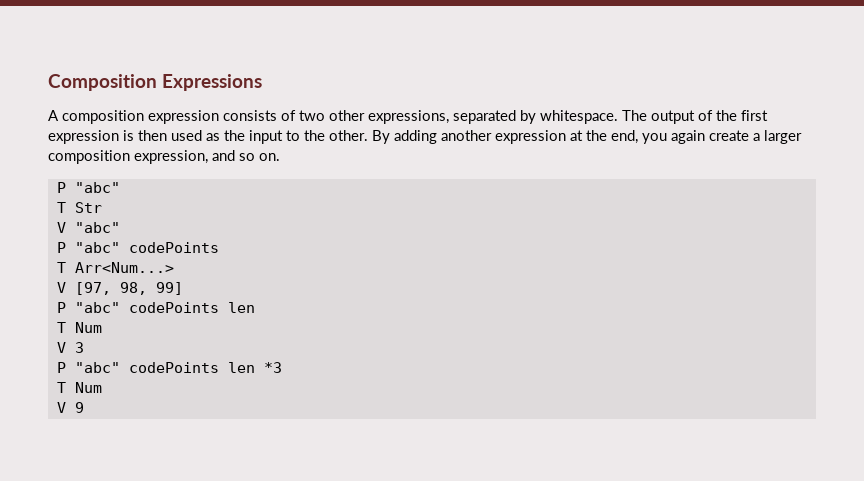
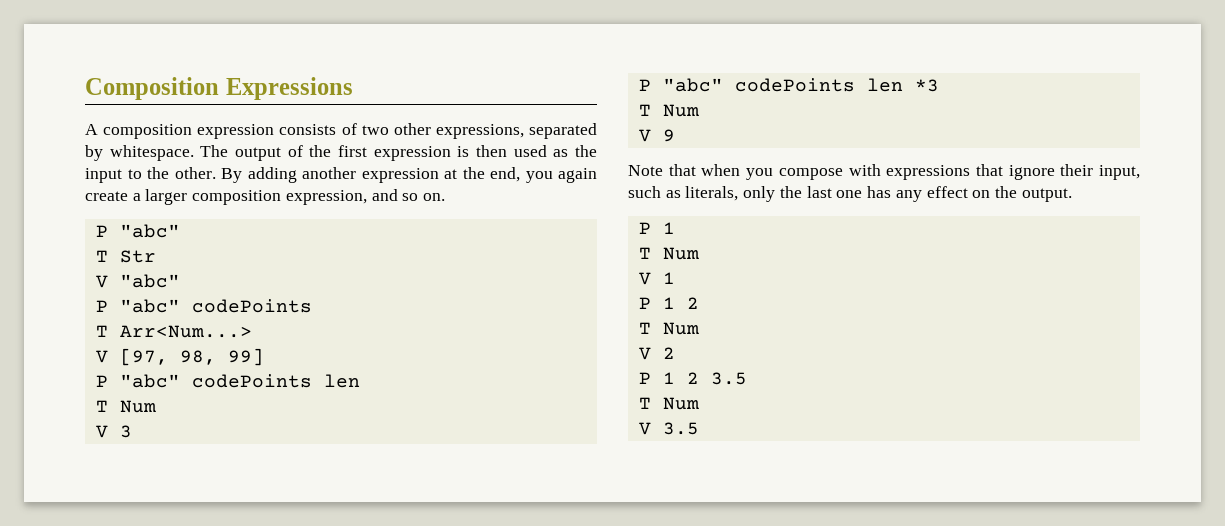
(84, 407) none -> [628,164,1140,180] [628,186,1072,202] [638,222,675,234] [638,247,699,260] [638,272,675,285] [638,297,699,309] [638,322,699,335] [638,347,675,360] [638,372,747,385] [638,397,699,410] [638,422,699,435] // Note that when you compose with expressions that ignore their input, such as literals, only the last one has any effect on the output. // P 1 // T Num // V 1 // P 1 2 // T Num // V 2 // P 1 2 3.5 // T Num // V 3.5

